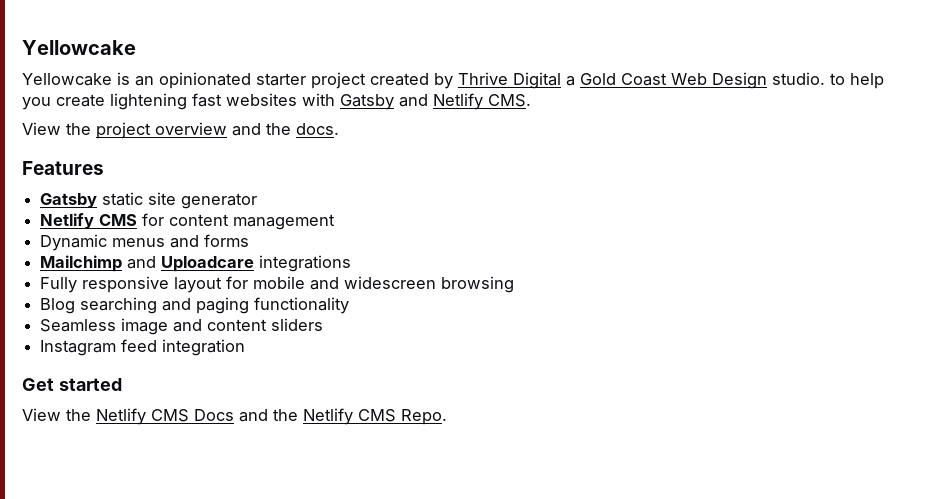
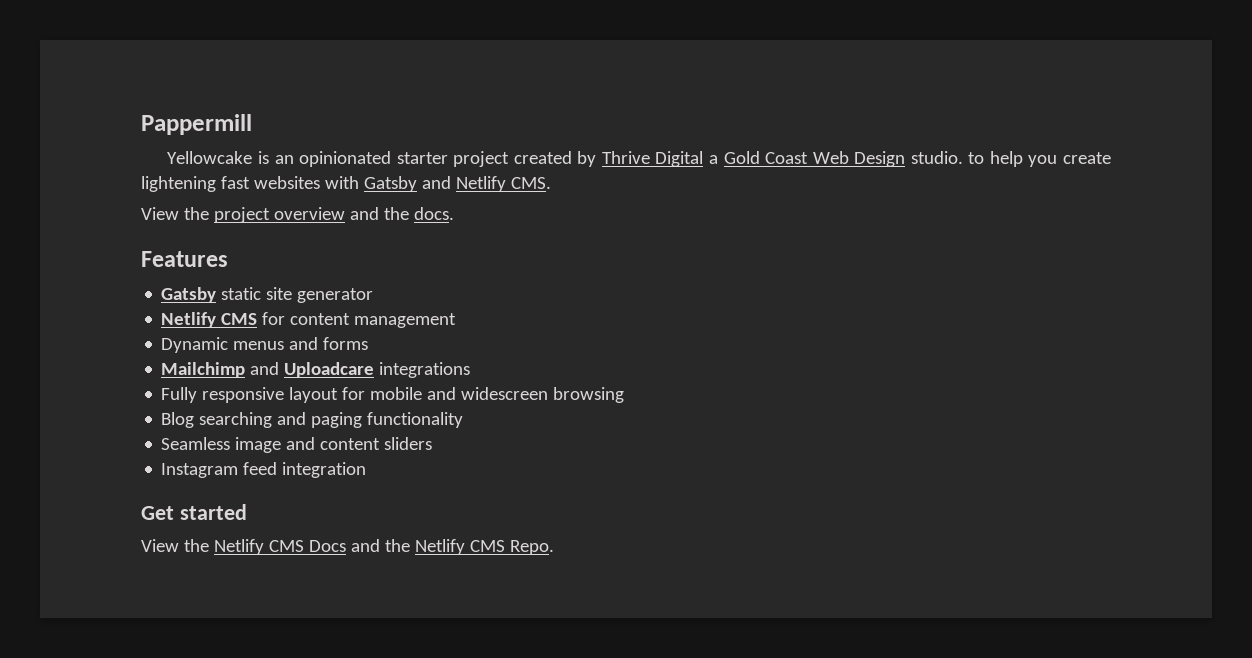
[22,40,136,55] Yellowcake -> [141,114,252,135] Pappermill

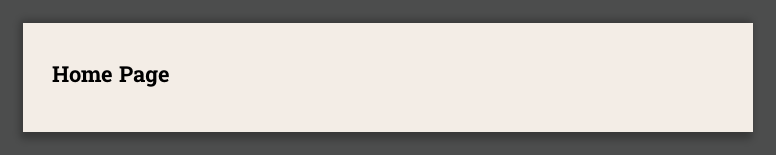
[141,114,252,135] [167,151,1111,167] [141,176,551,192] [141,207,454,223] [141,251,228,267] [161,287,374,303] [161,312,457,328] [161,337,369,353] [161,362,471,378] [161,387,625,403] [161,412,464,428] [161,437,433,453] [161,462,367,478] [141,504,247,520] [141,539,554,555] Pappermill // Yellowcake is an opinionated starter project created by Thrive Digital a Gold Coast Web Design studio. to help you create lightening fast websites with Gatsby and Netlify CMS. // View the project overview and the docs. // Features // Gatsby static site generator // Netlify CMS for content management // Dynamic menus and forms // Mailchimp and Uploadcare integrations // Fully responsive layout for mobile and widescreen browsing // Blog searching and paging functionality // Seamless image and content sliders // Instagram feed integration // Get started // View the Netlify CMS Docs and the Netlify CMS Repo. -> [52,66,170,87] Home Page

